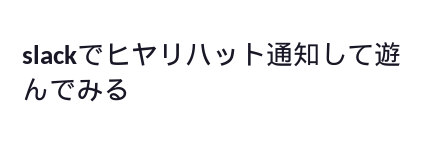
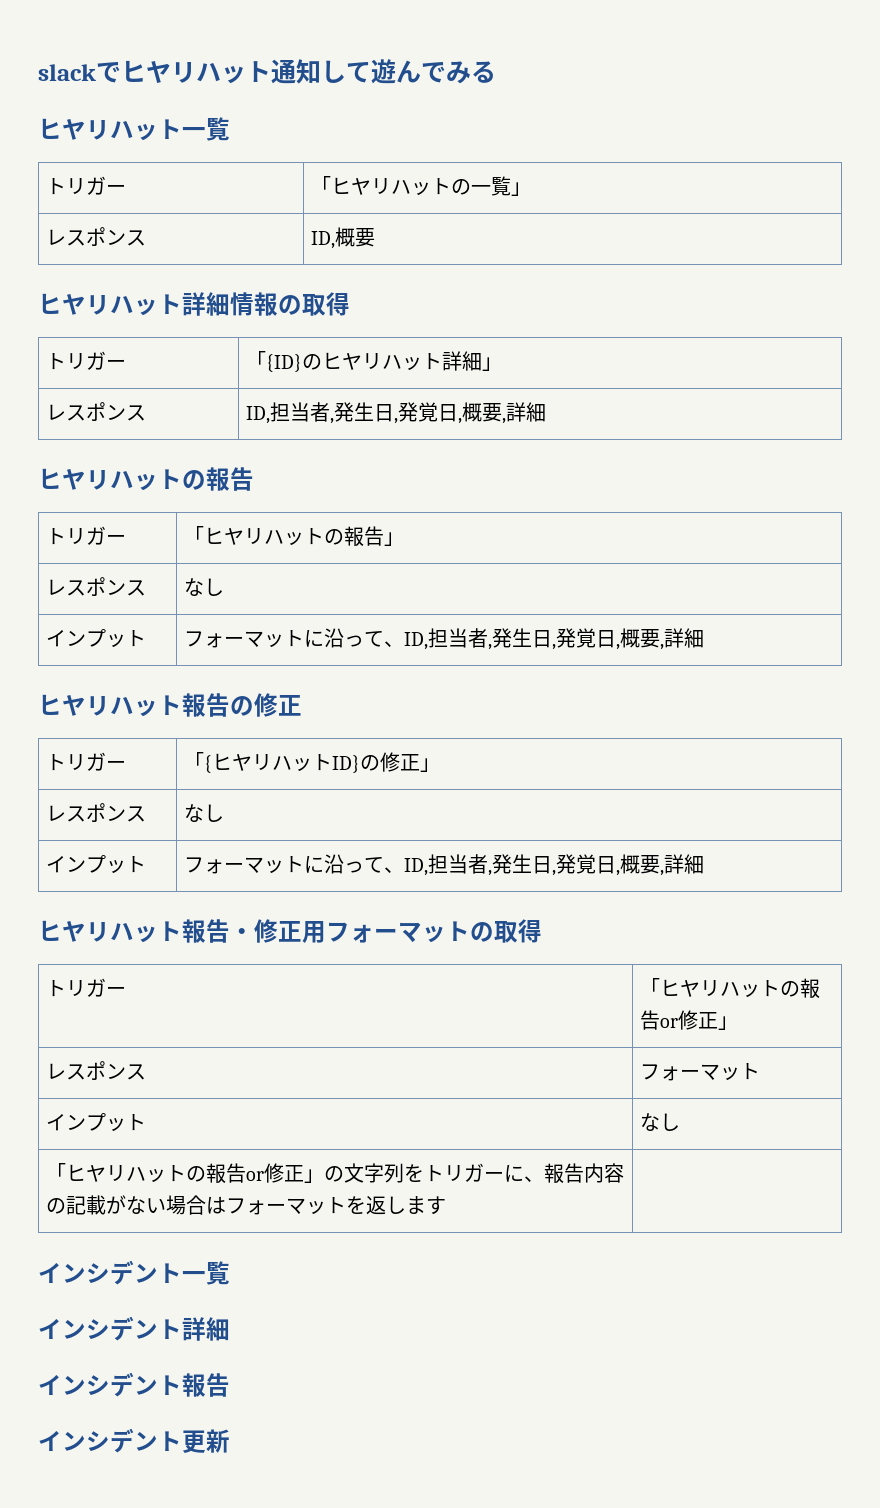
(130, 89) none -> [38,117,230,141] [46,176,127,195] [311,176,532,196] [46,227,147,246] [311,227,376,249] [38,292,350,316] [46,351,127,370] [246,351,503,372] [46,402,147,421] [246,402,547,424] [38,467,254,491] [46,526,127,545] [184,526,405,547] [46,577,147,596] [184,578,225,596] [46,629,147,648] [184,628,705,650] [38,693,302,717] [46,752,127,771] [184,752,441,773] [46,803,147,822] [184,804,225,822] [46,855,147,874] [184,854,705,876] [38,919,542,943] [46,978,127,997] [640,978,821,999] [640,1010,739,1030] [46,1061,147,1080] [640,1063,761,1081] [46,1113,147,1132] [640,1113,681,1131] [46,1163,625,1184] [46,1195,447,1215] [38,1260,230,1285] [38,1316,230,1341] [38,1372,230,1397] [38,1428,230,1453] // ヒヤリハット一覧 // トリガー | 「ヒヤリハットの一覧」 // レスポンス | ID,概要 // ヒヤリハット詳細情報の取得 // トリガー | 「{ID}のヒヤリハット詳細」 // レスポンス | ID,担当者,発生日,発覚日,概要,詳細 // ヒヤリハットの報告 // トリガー | 「ヒヤリハットの報告」 // レスポンス | なし // インプット | フォーマットに沿って、ID,担当者,発生日,発覚日,概要,詳細 // ヒヤリハット報告の修正 // トリガー | 「{ヒヤリハットID}の修正」 // レスポンス | なし // インプット | フォーマットに沿って、ID,担当者,発生日,発覚日,概要,詳細 // ヒヤリハット報告・修正用フォーマットの取得 // トリガー | 「ヒヤリハットの報告or修正」 // レスポンス | フォーマット // インプット | なし // 「ヒヤリハットの報告or修正」の文字列をトリガーに、報告内容の記載がない場合はフォーマットを返します | // インシデント一覧 // インシデント詳細 // インシデント報告 // インシデント更新

